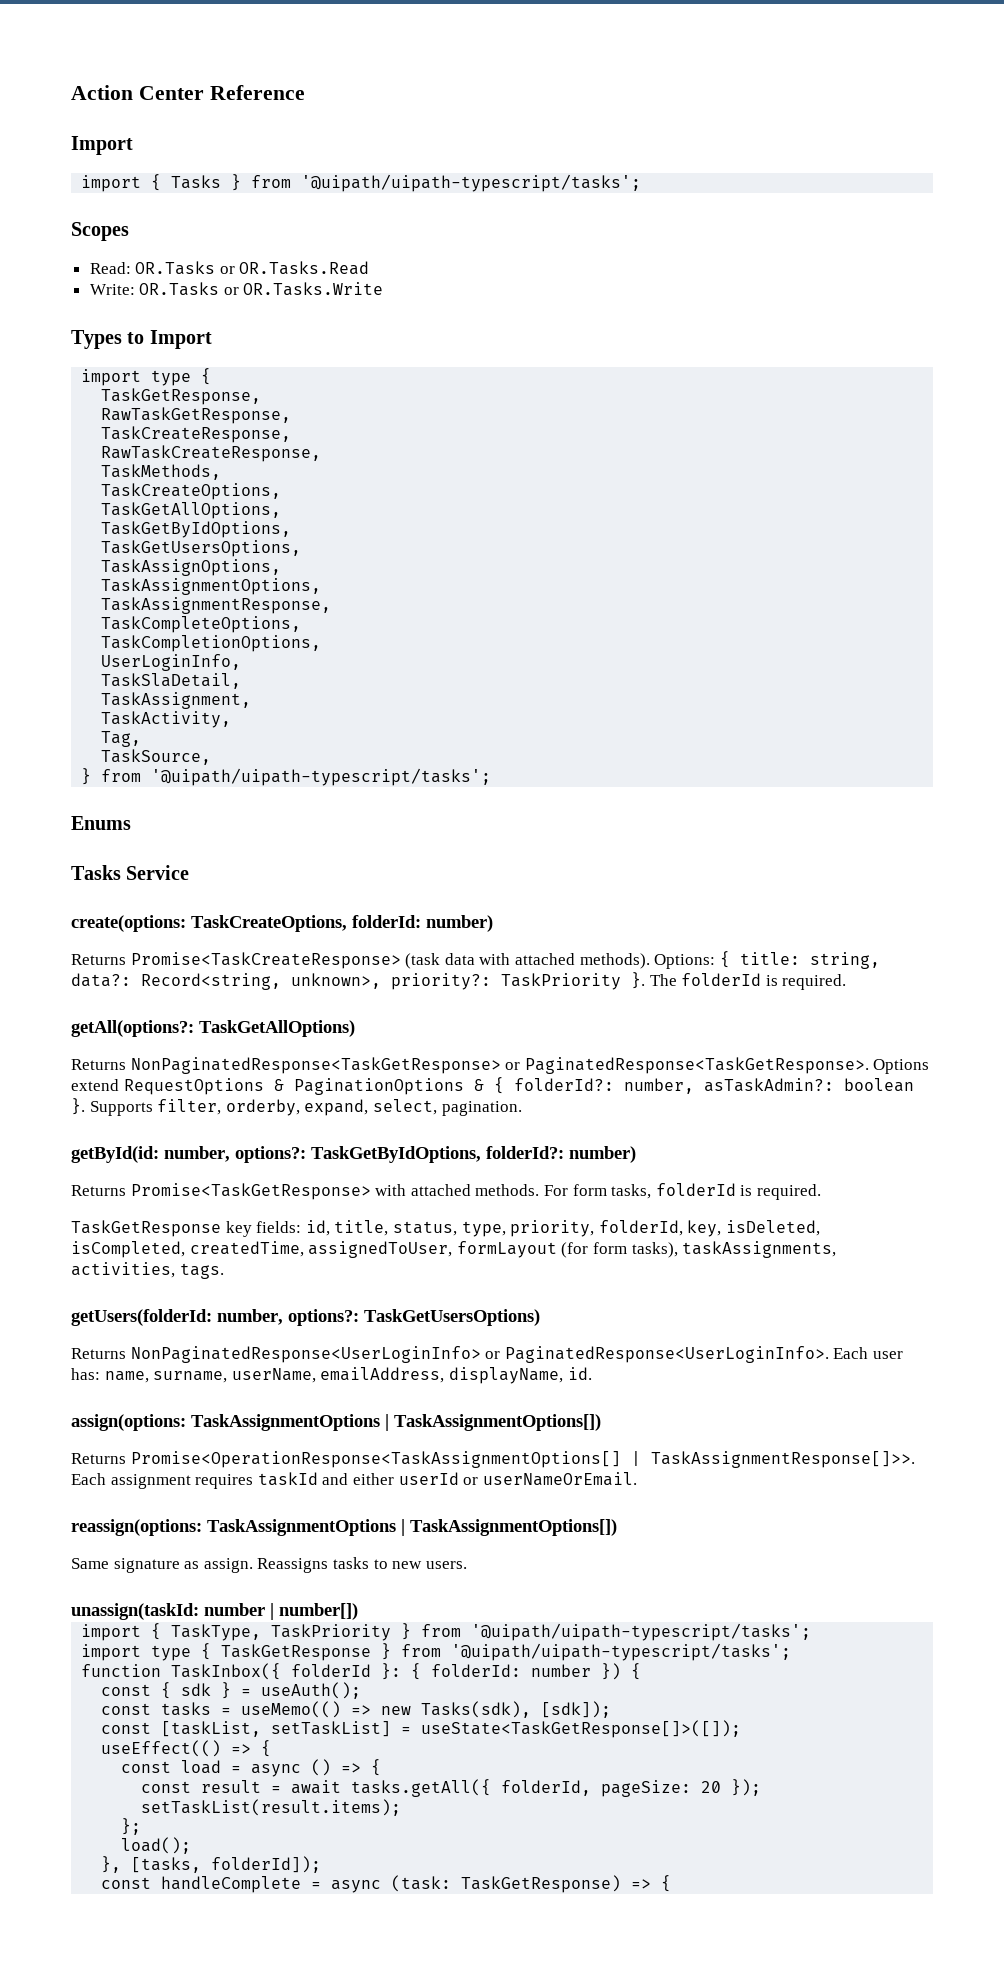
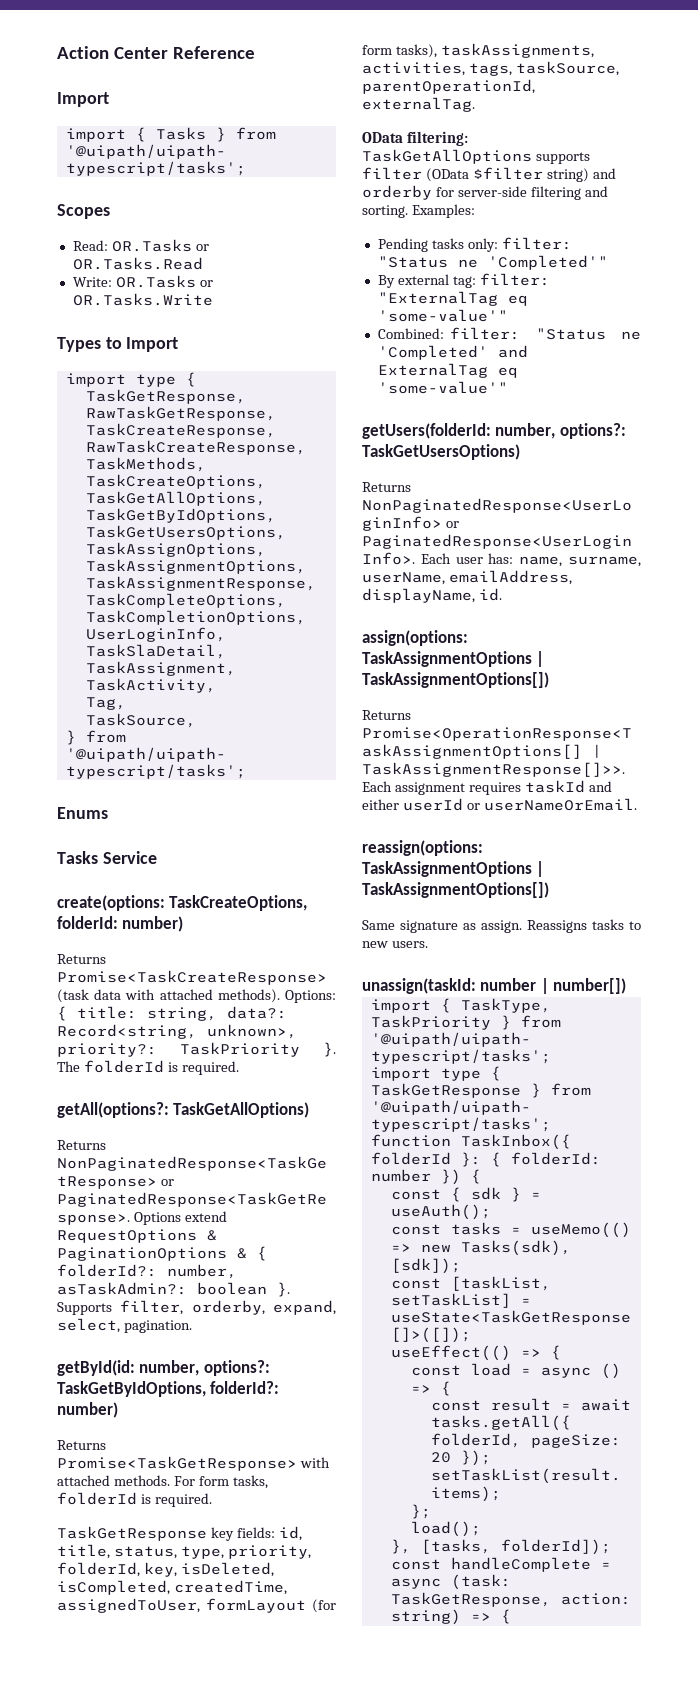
[179,1263,224,1279] tags. -> [468,61,619,76] [362,79,535,94] [362,97,475,112] [362,131,468,146] [362,149,590,164] [362,167,616,182] [362,185,608,200] [362,204,475,218] [377,237,572,252] [377,255,608,270] [377,273,550,288] [377,291,528,306] [377,309,508,322] [377,327,641,340] [377,345,528,360] [377,363,518,378] [377,381,508,394] tags, taskSource, parentOperationId, externalTag. // OData filtering: TaskGetAllOptions supports filter (OData $filter string) and orderby for server-side filtering and sorting. Examples: // Pending tasks only: filter: "Status ne 'Completed'" // By external tag: filter: "ExternalTag eq 'some-value'" // Combined: filter: "Status ne 'Completed' and ExternalTag eq 'some-value'"
[461,1875,622,1893] TaskGetResponse) -> [390,1592,631,1607] [390,1609,461,1625] TaskGetResponse, action: string)

